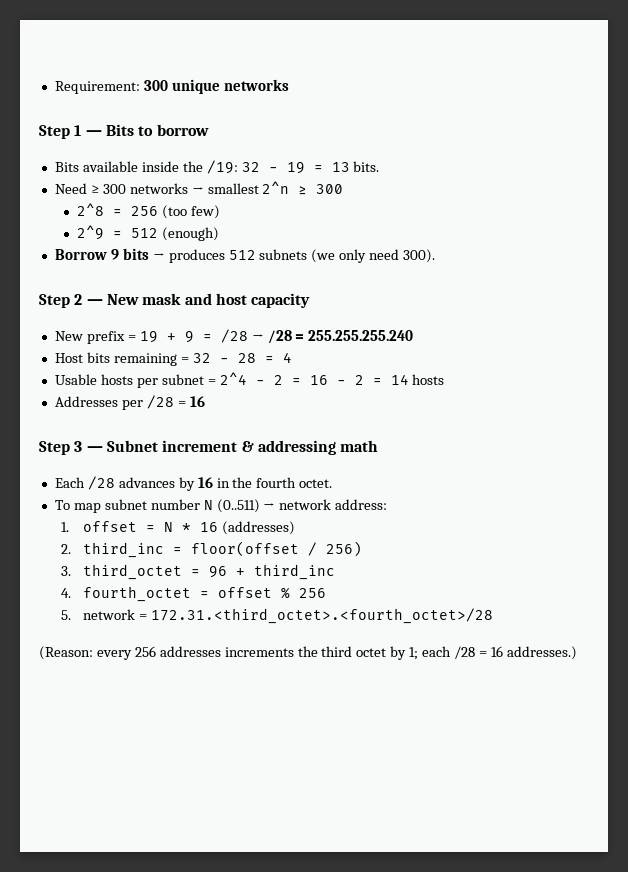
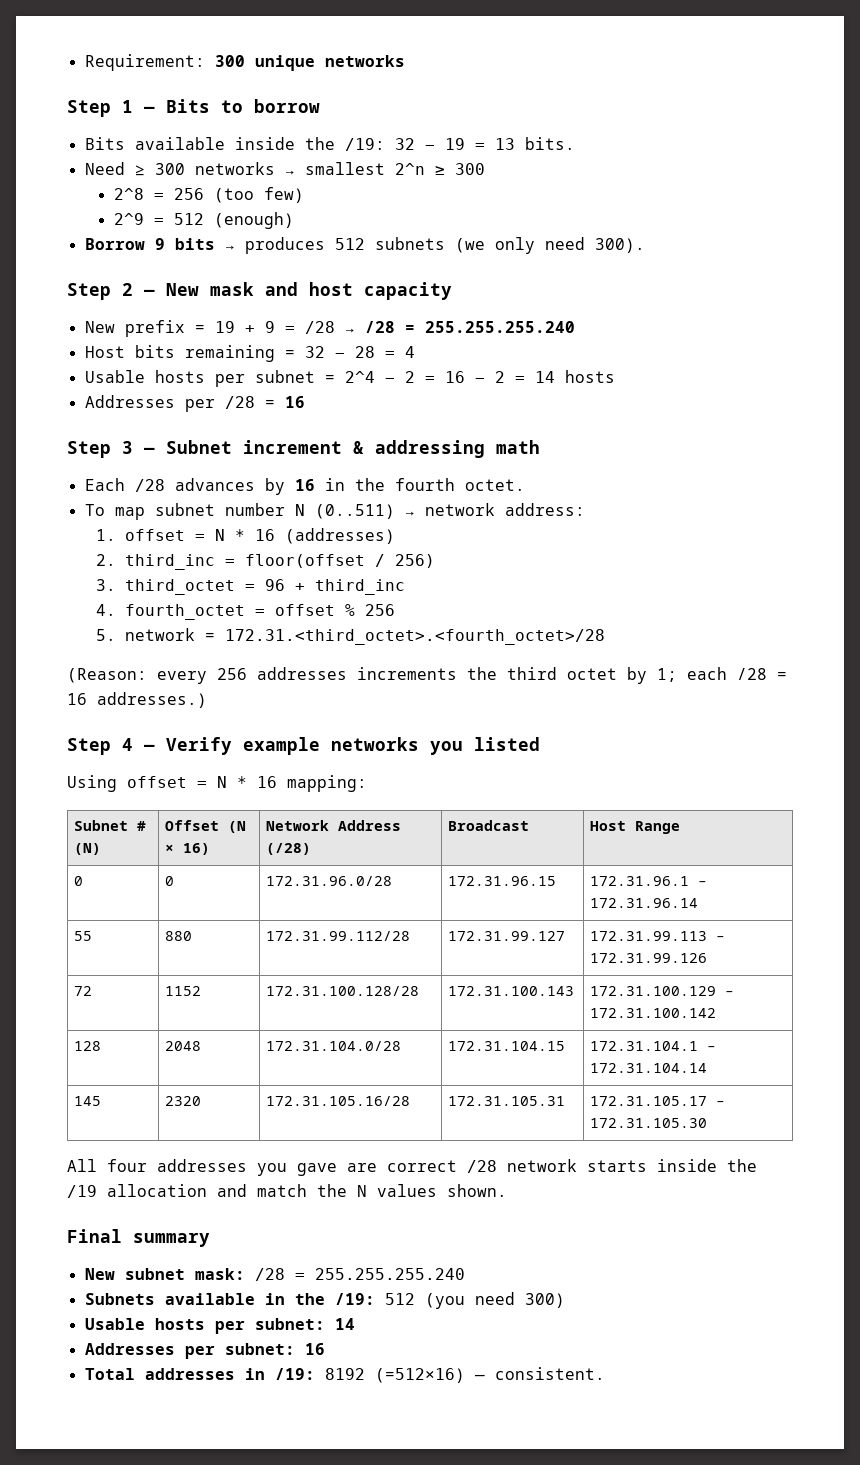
(577, 653) none -> [67,737,540,755] [67,775,367,792] [74,820,147,831] [74,843,102,855] [165,820,247,833] [165,843,211,855] [266,820,402,831] [266,843,312,855] [448,820,530,831] [590,821,681,834] [74,876,84,886] [165,876,175,886] [266,876,393,886] [448,876,557,886] [590,876,708,886] [590,898,699,908] [74,931,93,941] [165,931,193,941] [266,931,411,941] [448,931,566,941] [590,931,726,941] [590,953,708,963] [74,986,93,996] [165,986,202,996] [266,986,420,996] [448,986,575,996] [590,986,735,996] [590,1008,717,1018] [74,1041,102,1051] [165,1041,202,1051] [266,1041,402,1051] [448,1041,566,1051] [590,1041,717,1051] [590,1063,708,1073] [74,1096,102,1106] [165,1096,202,1106] [266,1096,411,1106] [448,1096,566,1106] [590,1096,726,1106] [590,1118,708,1128] [67,1159,757,1176] [67,1184,507,1198] [67,1229,210,1247] [84,1268,465,1281] [84,1292,565,1309] [84,1318,355,1334] [84,1343,325,1359] [84,1367,605,1383] // Step 4 — Verify example networks you listed // Using offset = N * 16 mapping: // Subnet # (N) | Offset (N × 16) | Network Address (/28) | Broadcast | Host Range // 0 | 0 | 172.31.96.0/28 | 172.31.96.15 | 172.31.96.1 – 172.31.96.14 // 55 | 880 | 172.31.99.112/28 | 172.31.99.127 | 172.31.99.113 – 172.31.99.126 // 72 | 1152 | 172.31.100.128/28 | 172.31.100.143 | 172.31.100.129 – 172.31.100.142 // 128 | 2048 | 172.31.104.0/28 | 172.31.104.15 | 172.31.104.1 – 172.31.104.14 // 145 | 2320 | 172.31.105.16/28 | 172.31.105.31 | 172.31.105.17 – 172.31.105.30 // All four addresses you gave are correct /28 network starts inside the /19 allocation and match the N values shown. // Final summary // New subnet mask: /28 = 255.255.255.240 // Subnets available in the /19: 512 (you need 300) // Usable hosts per subnet: 14 // Addresses per subnet: 16 // Total addresses in /19: 8192 (=512×16) — consistent.

